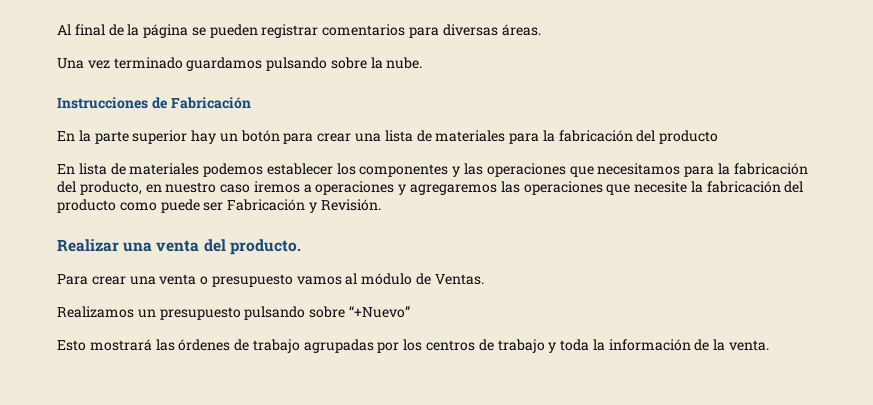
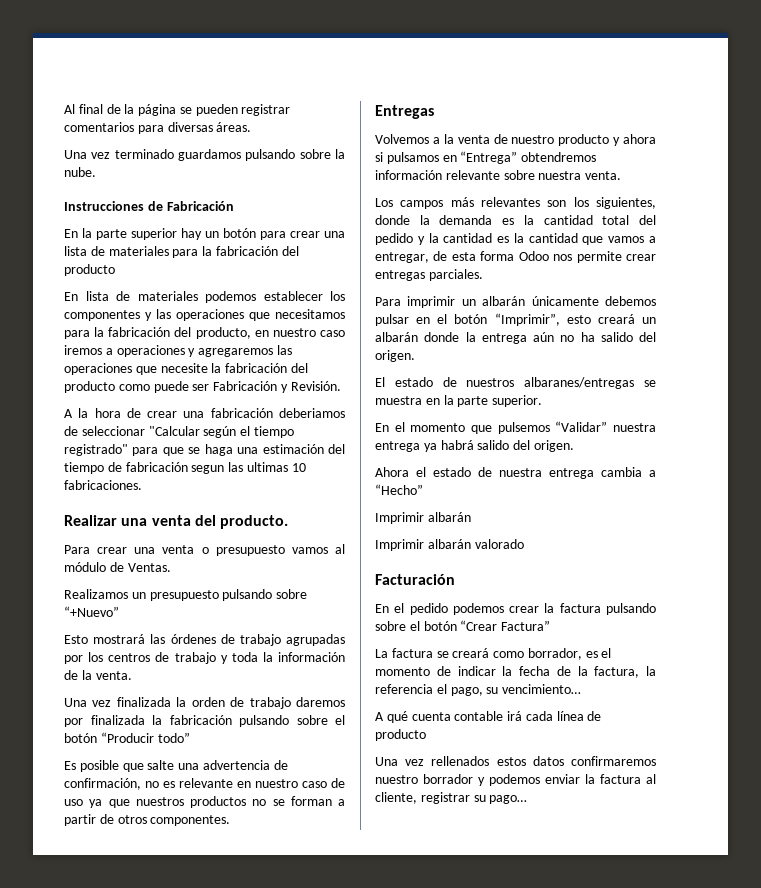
(381, 205) none -> [64,408,345,418] [64,426,294,438] [64,444,345,456] [64,462,306,474] [64,480,142,490] // A la hora de crear una fabricación deberiamos de seleccionar "Calcular según el tiempo registrado" para que se haga una estimación del tiempo de fabricación segun las ultimas 10 fabricaciones.
(770, 345) none -> [64,697,345,709] [64,715,345,727] [64,732,190,743] [64,760,288,772] [64,778,345,790] [64,796,345,808] [64,814,231,826] [375,105,434,119] [375,134,656,146] [375,151,597,164] [375,170,622,180] [375,197,656,209] [375,215,656,225] [375,233,656,245] [375,251,656,263] [375,269,483,281] [375,296,656,308] [375,313,656,326] [375,332,656,344] [375,350,415,362] [375,377,656,389] [375,395,543,407] [375,421,656,434] [375,440,574,452] [375,467,656,479] [375,484,423,495] [375,512,471,524] [375,539,524,551] [375,574,455,585] [375,603,656,615] [375,620,551,631] [375,648,612,660] [375,666,656,678] [375,684,582,696] [375,711,602,723] [375,729,426,741] [375,756,656,766] [375,774,656,786] [375,792,528,804] // Una vez finalizada la orden de trabajo daremos por finalizada la fabricación pulsando sobre el botón “Producir todo” // Es posible que salte una advertencia de confirmación, no es relevante en nuestro caso de uso ya que nuestros productos no se forman a partir de otros componentes. // Entregas // Volvemos a la venta de nuestro producto y ahora si pulsamos en “Entrega” obtendremos información relevante sobre nuestra venta. // Los campos más relevantes son los siguientes, donde la demanda es la cantidad total del pedido y la cantidad es la cantidad que vamos a entregar, de esta forma Odoo nos permite crear entregas parciales. // Para imprimir un albarán únicamente debemos pulsar en el botón “Imprimir”, esto creará un albarán donde la entrega aún no ha salido del origen. // El estado de nuestros albaranes/entregas se muestra en la parte superior. // En el momento que pulsemos “Validar” nuestra entrega ya habrá salido del origen. // Ahora el estado de nuestra entrega cambia a “Hecho” // Imprimir albarán // Imprimir albarán valorado // Facturación // En el pedido podemos crear la factura pulsando sobre el botón “Crear Factura” // La factura se creará como borrador, es el momento de indicar la fecha de la factura, la referencia el pago, su vencimiento… // A qué cuenta contable irá cada línea de producto // Una vez rellenados estos datos confirmaremos nuestro borrador y podemos enviar la factura al cliente, registrar su pago…

